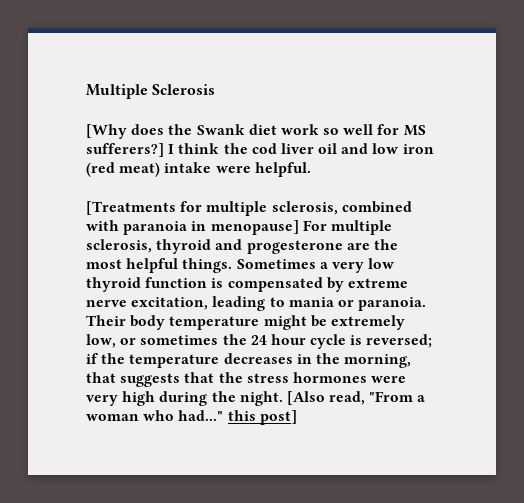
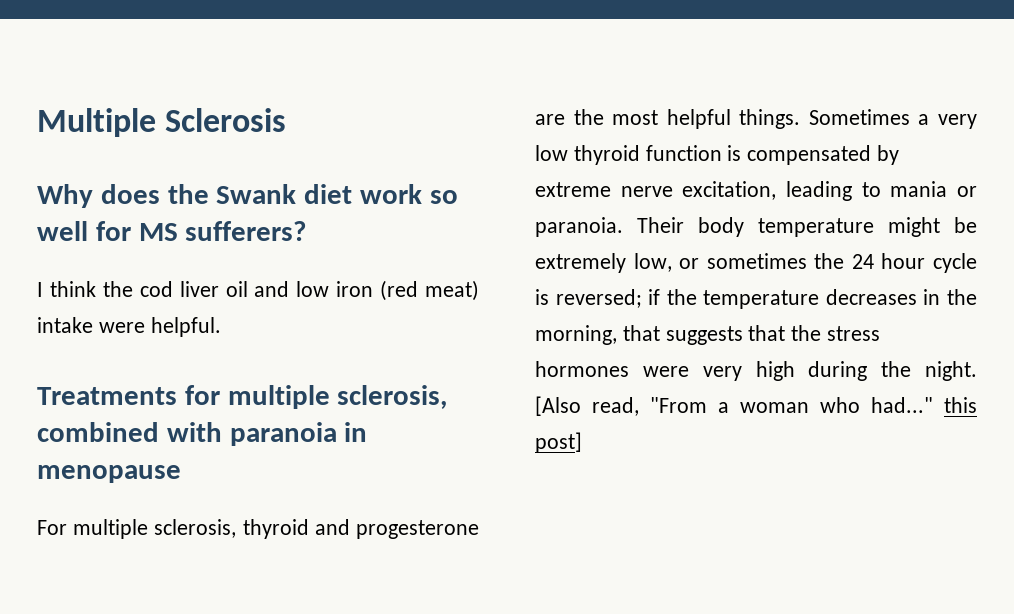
[86,124,127,139] [Why -> [37,184,93,208] Why
[86,143,164,157] sufferers?] -> [185,221,307,241] sufferers? //
[86,201,176,215] [Treatments -> [37,387,177,405] Treatments
[210,220,299,235] menopause] -> [37,465,181,483] menopause //

